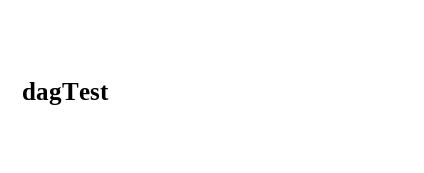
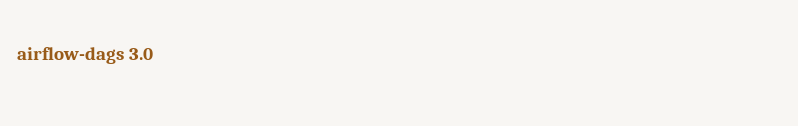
[22,82,109,105] dagTest -> [17,47,153,64] airflow-dags 3.0

